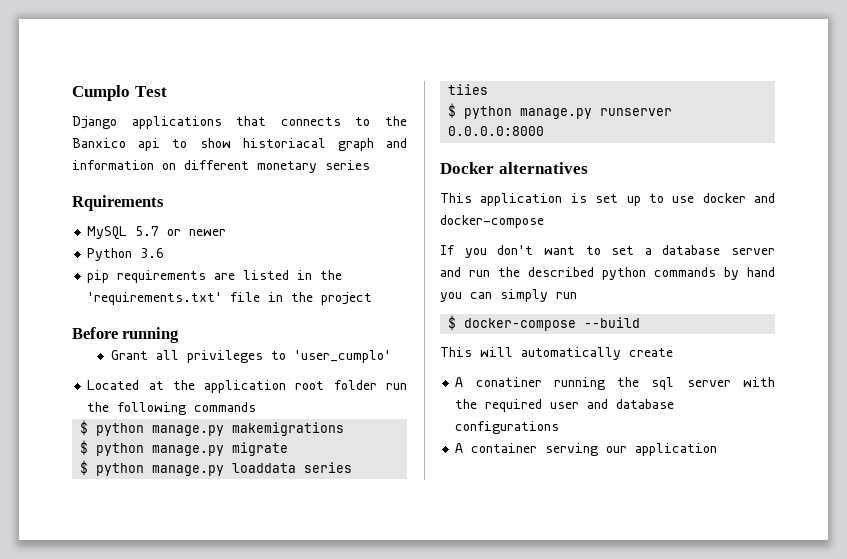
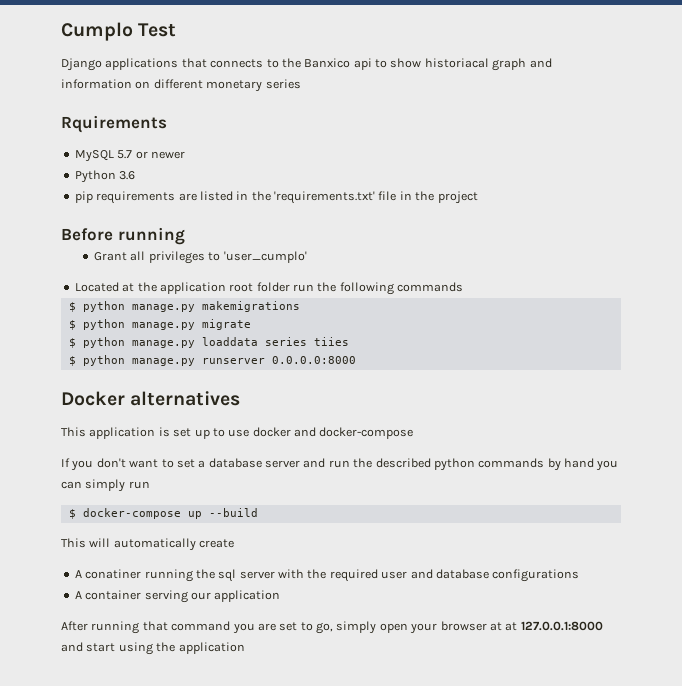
(577, 324) none -> [187,511,202,519] up
(718, 449) none -> [61,621,603,634] [61,642,245,655] // After running that command you are set to go, simply open your browser at at 127.0.0.1:8000 and start using the application

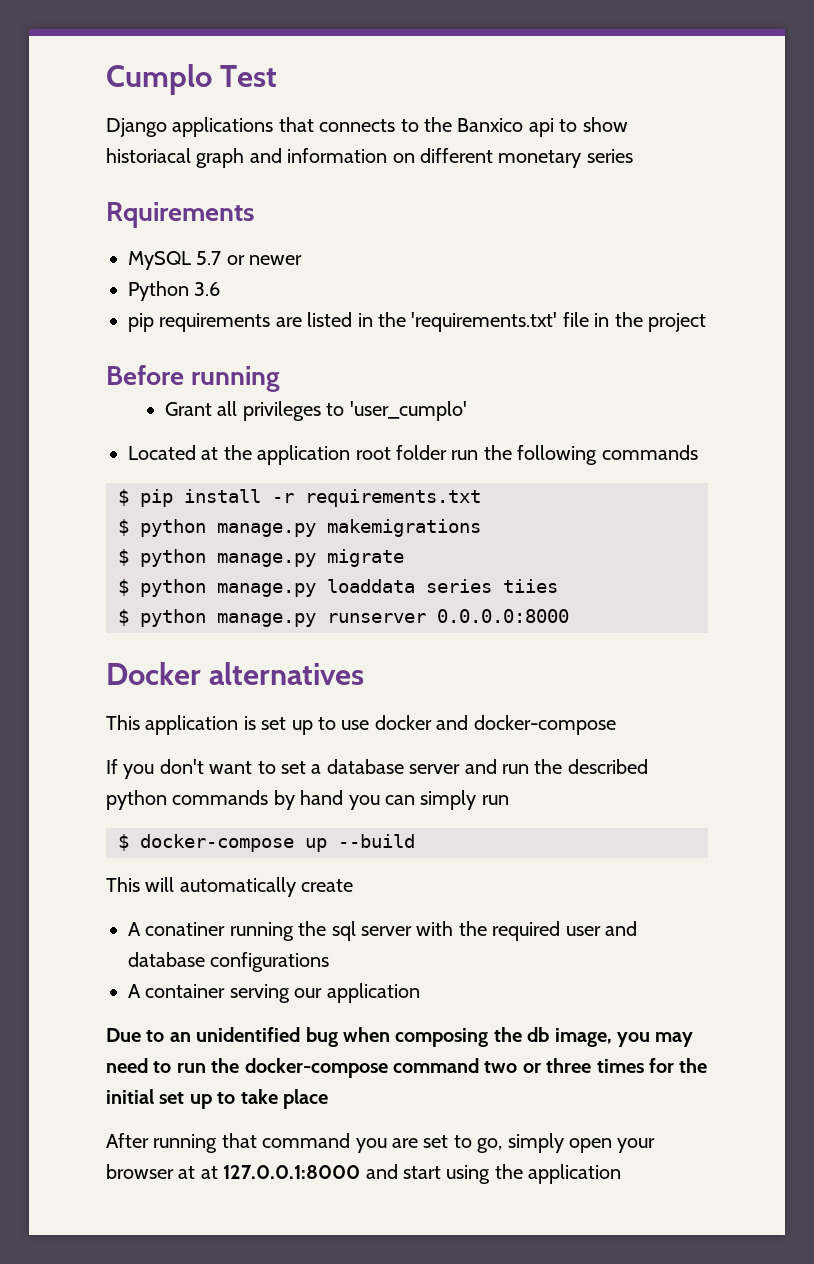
(464, 287) none -> [118,489,481,507] // $ pip install -r requirements.txt
(281, 596) none -> [106,1027,694,1047] [106,1058,708,1078] [106,1089,328,1109] // Due to an unidentified bug when composing the db image, you may need to run the docker-compose command two or three times for the initial set up to take place

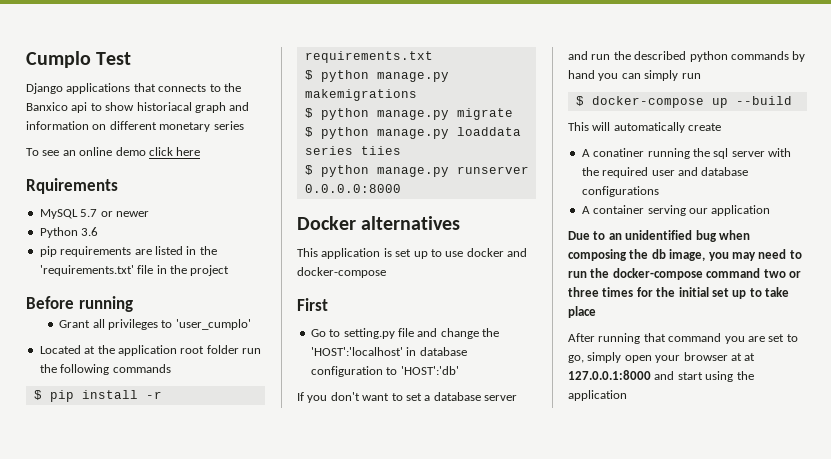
(633, 156) none -> [26,147,201,156] // To see an online demo click here
(616, 725) none -> [297,298,328,311] [310,328,499,339] [310,347,467,356] [310,366,459,377] // First // Go to setting.py file and change the 'HOST':'localhost' in database configuration to 'HOST':'db'

